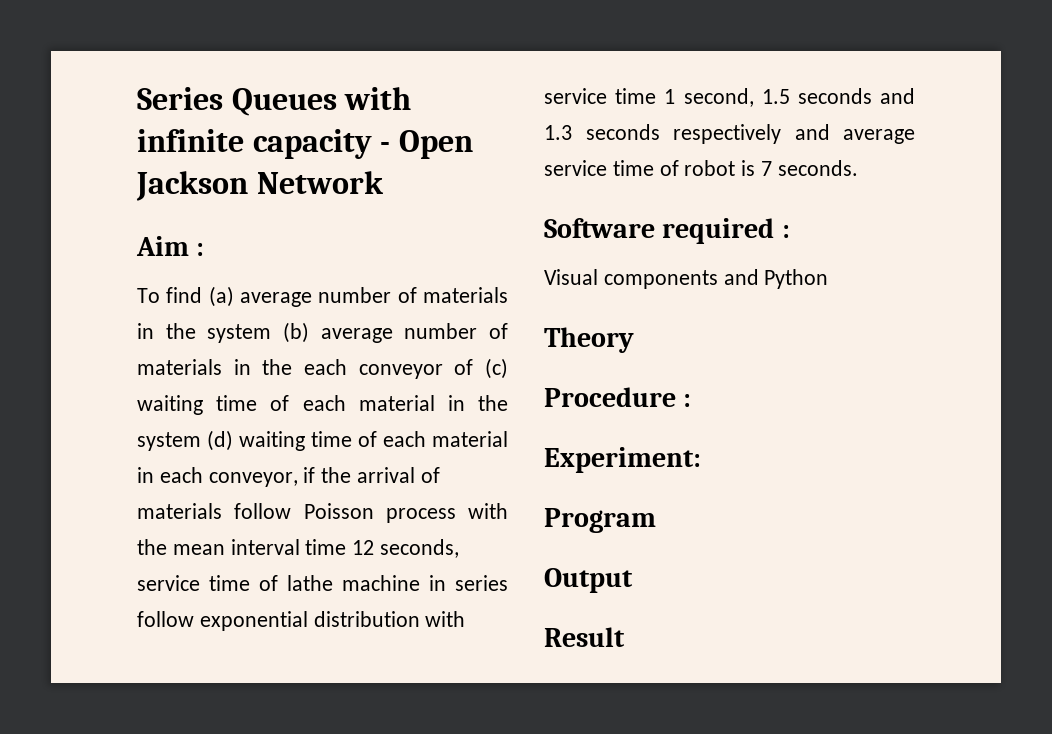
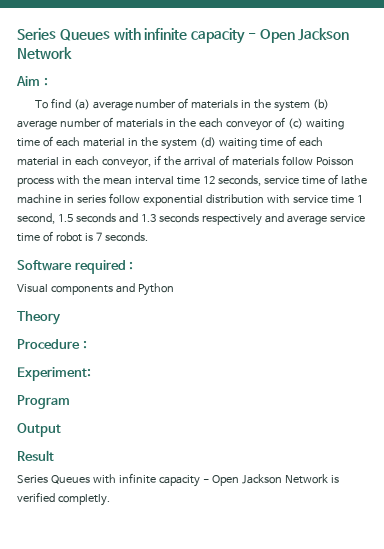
(625, 637) none -> [17,473,339,487] [17,492,110,506] // Series Queues with infinite capacity - Open Jackson Network is verified completly.

